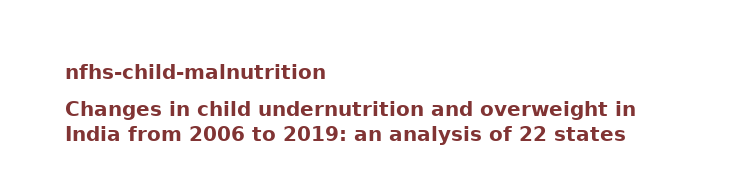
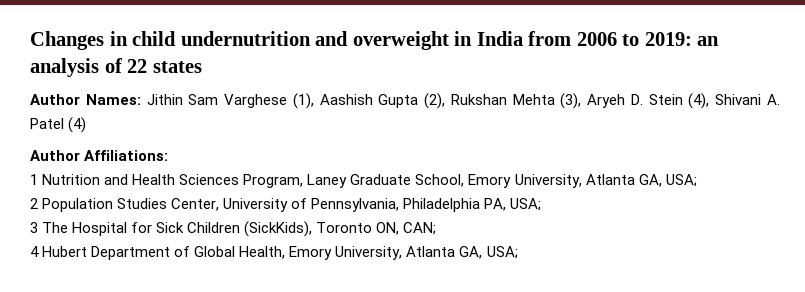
[65,64,326,79] nfhs-child-malnutrition // -> (30, 40) none
(626, 134) none -> [30,93,780,109] [30,117,87,133] [30,150,169,161] [30,174,697,188] [30,198,542,212] [30,221,437,237] [30,246,518,260] // Author Names: Jithin Sam Varghese (1), Aashish Gupta (2), Rukshan Mehta (3), Aryeh D. Stein (4), Shivani A. Patel (4) // Author Affiliations: // 1 Nutrition and Health Sciences Program, Laney Graduate School, Emory University, Atlanta GA, USA; // 2 Population Studies Center, University of Pennsylvania, Philadelphia PA, USA; // 3 The Hospital for Sick Children (SickKids), Toronto ON, CAN; // 4 Hubert Department of Global Health, Emory University, Atlanta GA, USA;

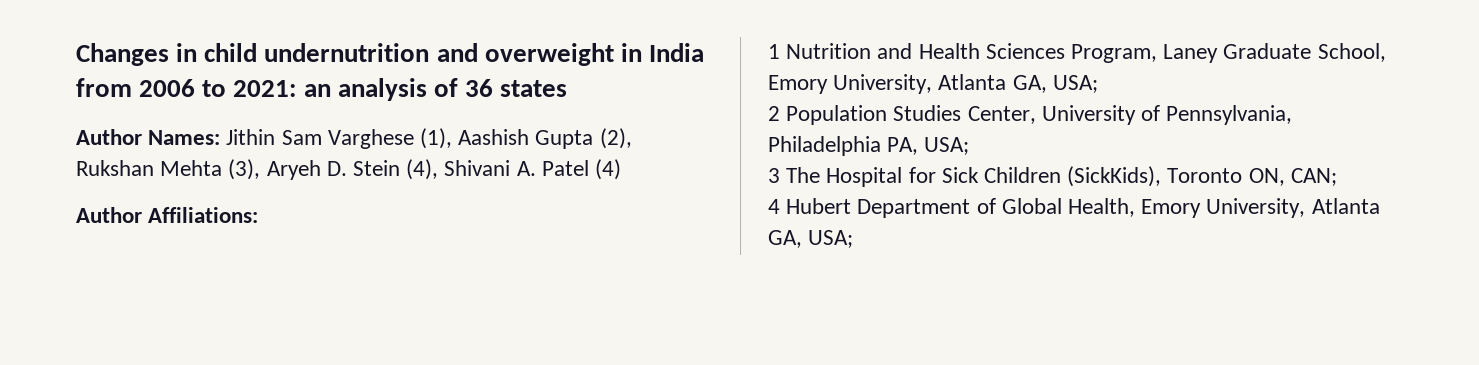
[644,32,692,46] 2019: -> [233,80,297,97] 2021:
[127,59,148,73] 22 -> [465,79,494,97] 36

